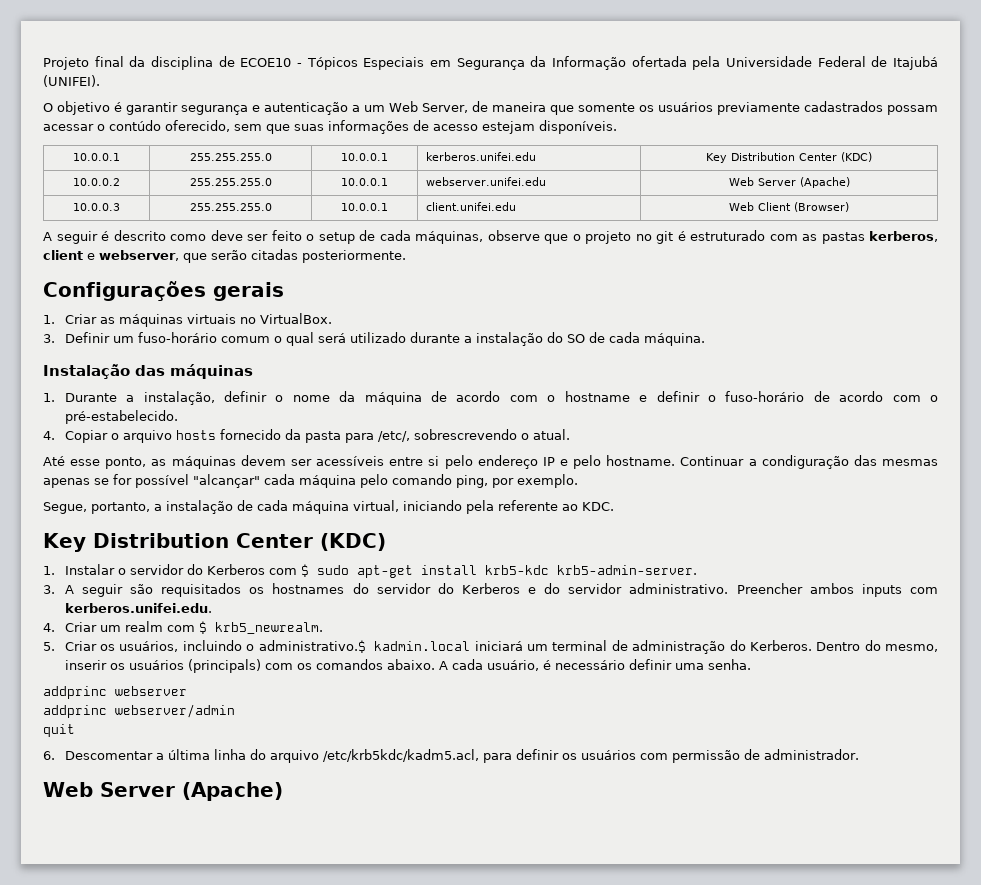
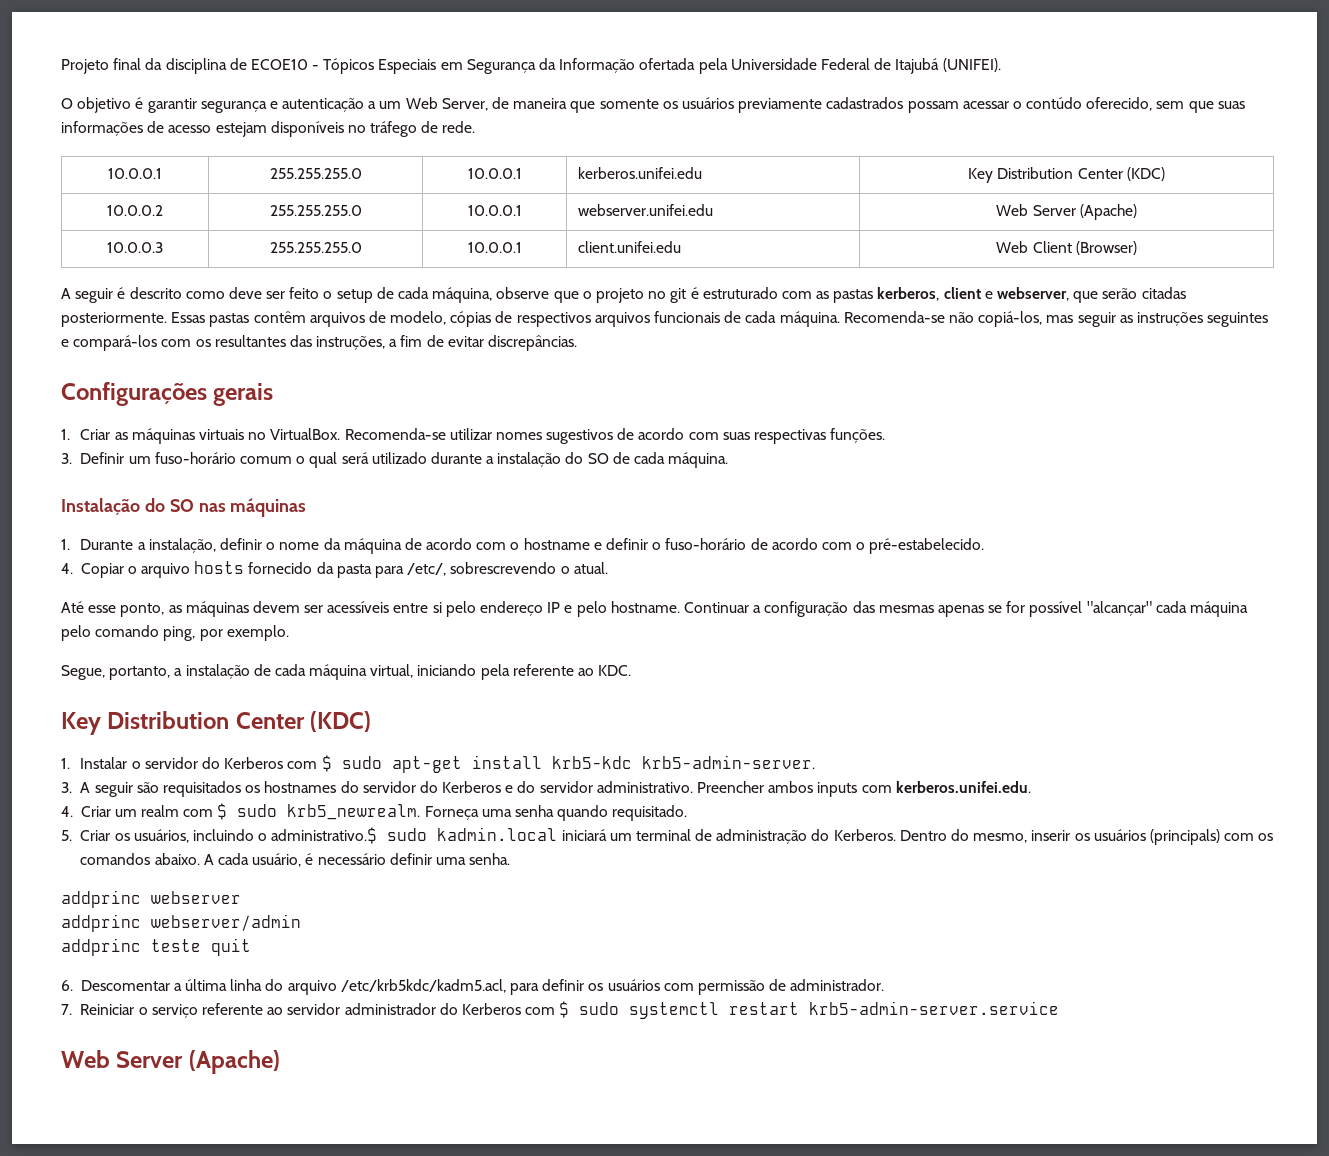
[539,120,617,134] disponíveis. -> [270,121,476,137] disponíveis no tráfego de rede.
[415,231,483,244] máquinas, -> [432,287,493,303] máquina,
(406, 256) none -> [171,311,1269,327] [61,335,578,351] Essas pastas contêm arquivos de modelo, cópias de respectivos arquivos funcionais de cada máquina. Recomenda-se não copiá-los, mas seguir as instruções seguintes e compará-los com os resultantes das instruções, a fim de evitar discrepâncias.
(332, 318) none -> [344,428,886,444] Recomenda-se utilizar nomes sugestivos de acordo com suas respectivas funções.
[135,365,165,376] das -> [144,498,226,512] do SO nas
[761,455,849,469] condiguração -> [764,601,849,617] configuração
(207, 627) none -> [237,804,278,817] sudo
(323, 628) none -> [424,805,688,821] Forneça uma senha quando requisitado.
(366, 646) none -> [387,828,428,841] sudo
(235, 711) none -> [61,938,201,956] addprinc teste
(859, 754) none -> [61,1001,1060,1019] // 7. Reiniciar o serviço referente ao servidor administrador do Kerberos com $ sudo systemctl restart krb5-admin-server.service

